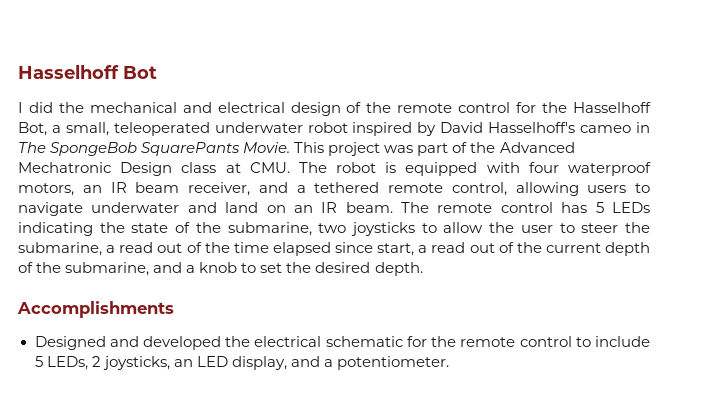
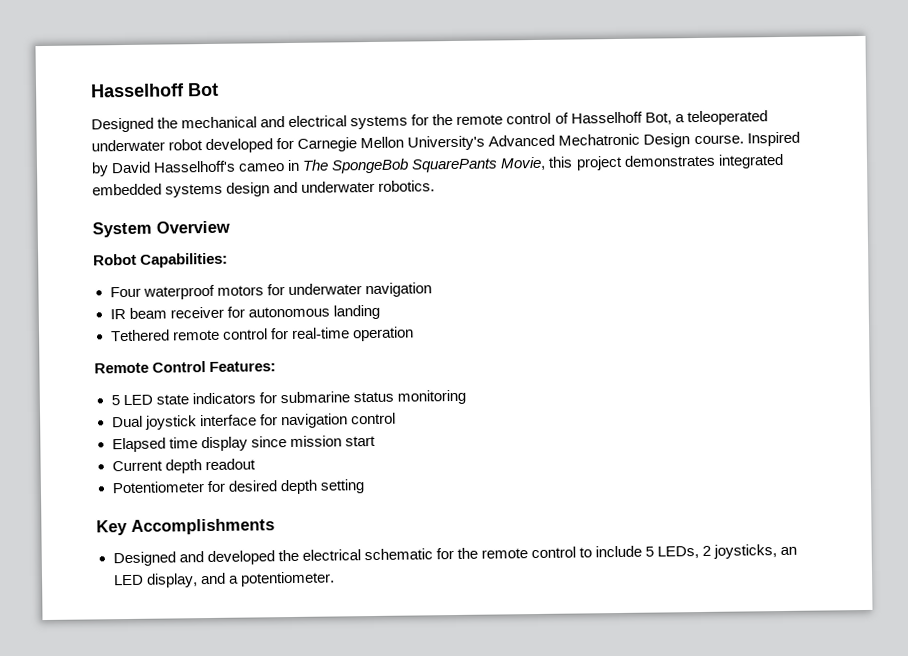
[18,102,53,113] I did -> [91,117,154,133] Designed
[290,102,568,116] design of the remote control for the -> [350,112,569,130] systems for the remote control of
[65,122,109,136] small, -> (685, 118) none
[352,122,413,136] inspired -> [205,131,800,154] developed for Carnegie Mellon University's Advanced Mechatronic Design course. Inspired
[243,142,575,156] [18,162,651,176] [18,182,650,196] [18,202,650,216] [18,222,650,236] [18,242,650,256] [18,262,423,276] Movie. This project was part of the Advanced Mechatronic Design class at CMU. The robot is equipped with four waterproof motors, an IR beam receiver, and a tethered remote control, allowing users to navigate underwater and land on an IR beam. The remote control has 5 LEDs indicating the state of the submarine, two joysticks to allow the user to steer the submarine, a read out of the time elapsed since start, a read out of the current depth of the submarine, and a knob to set the desired depth. // -> [500,153,784,171] [92,180,436,198] [92,220,230,238] [93,252,229,268] [109,282,432,300] [109,304,380,320] [110,326,414,342] [94,361,277,374] [110,389,466,406] [111,412,396,430] [111,435,376,453] [111,458,256,474] [111,479,365,495] [96,520,128,536] Movie, this project demonstrates integrated embedded systems design and underwater robotics. // System Overview // Robot Capabilities: // Four waterproof motors for underwater navigation // IR beam receiver for autonomous landing // Tethered remote control for real-time operation // Remote Control Features: // 5 LED state indicators for submarine status monitoring // Dual joystick interface for navigation control // Elapsed time display since mission start // Current depth readout // Potentiometer for desired depth setting // Key

